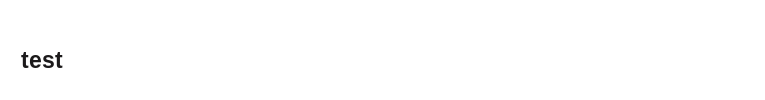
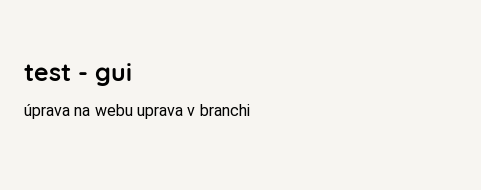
(63, 60) none -> [78,63,132,86] [24,104,250,119] - gui // úprava na webu uprava v branchi

